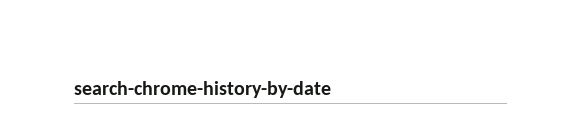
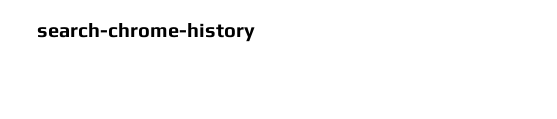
[74,81,331,98] search-chrome-history-by-date -> [37,23,255,42] search-chrome-history

